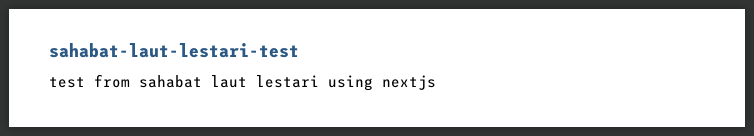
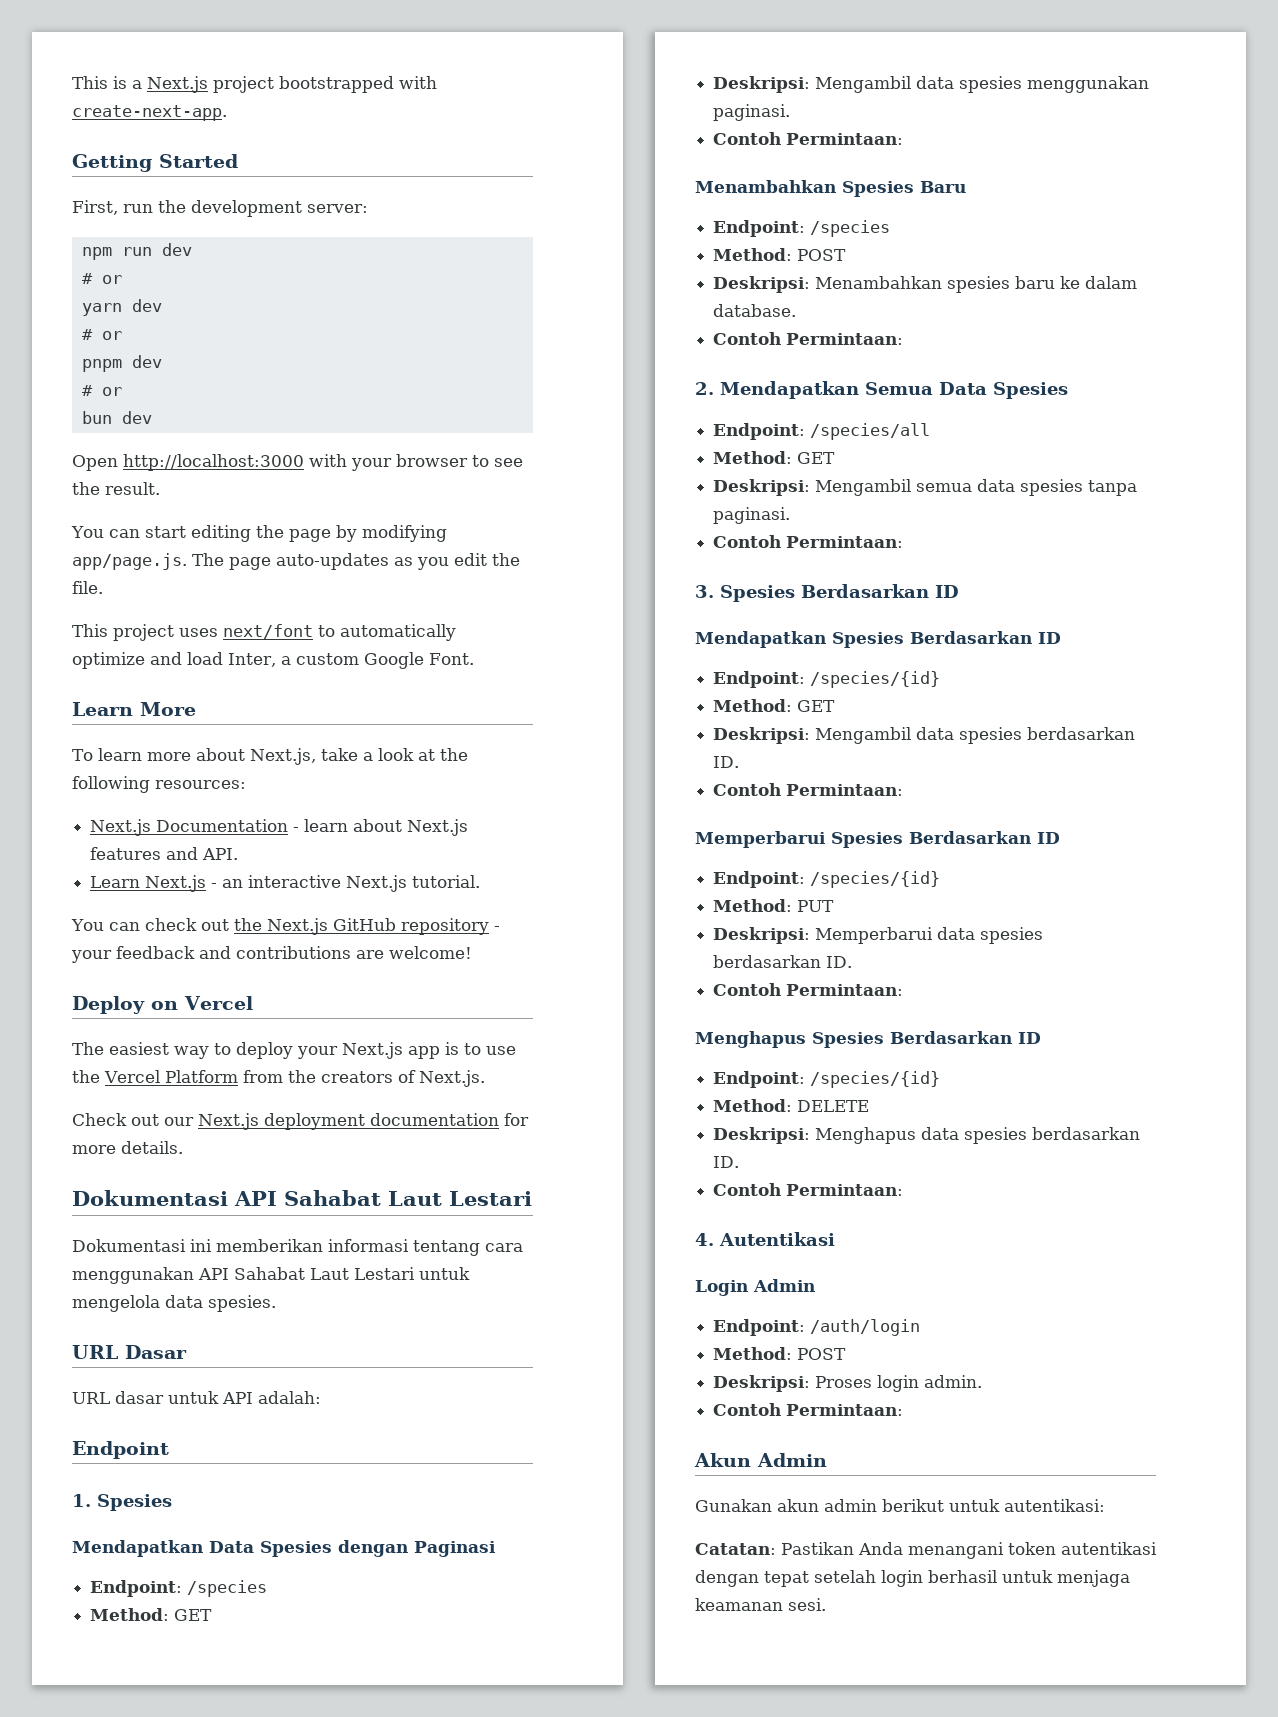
[49,43,299,58] [49,74,436,91] sahabat-laut-lestari-test // test from sahabat laut lestari using nextjs -> [72,76,437,93] [72,105,227,121] [72,154,238,172] [72,200,368,217] [81,243,192,260] [81,273,122,284] [81,299,162,316] [81,329,122,340] [81,355,162,372] [81,385,122,396] [81,411,152,424] [72,454,523,471] [72,482,160,495] [71,525,447,542] [72,553,520,570] [72,581,103,594] [72,624,456,641] [72,652,474,669] [72,702,196,716] [72,748,468,765] [72,776,246,793] [90,819,469,836] [90,847,239,860] [90,875,481,892] [71,918,500,935] [71,946,472,963] [72,996,253,1014] [72,1042,516,1059] [72,1070,485,1087] [72,1113,529,1130] [72,1141,183,1154] [72,1190,532,1206] [72,1239,523,1256] [72,1267,470,1284] [72,1295,276,1312] [72,1345,187,1359] [72,1391,321,1404] [72,1441,169,1459] [72,1494,172,1511] [72,1540,496,1557] [90,1580,268,1597] [90,1608,213,1621] [713,76,1150,93] [713,104,791,121] [713,132,904,145] [695,180,966,197] [713,220,891,237] [713,248,847,261] [713,276,1138,293] [713,304,797,317] [713,332,904,345] [695,381,1068,399] [713,423,931,440] [713,451,836,464] [713,479,1138,496] [713,507,791,524] [713,535,904,548] [695,584,959,602] [695,631,1061,648] [713,671,941,688] [713,699,836,712] [713,727,1136,744] [713,756,740,768] [713,783,904,796] [695,831,1060,848] [713,871,941,888] [713,899,835,912] [713,927,1044,944] [713,955,853,968] [713,983,904,996] [695,1031,1041,1048] [713,1071,941,1088] [713,1099,870,1112] [713,1127,1141,1144] [713,1156,740,1168] [713,1183,904,1196] [695,1232,835,1246] [695,1279,815,1296] [713,1319,921,1336] [713,1347,847,1360] [713,1375,983,1392] [713,1403,904,1416] [694,1453,827,1467] [695,1499,1105,1512] [695,1542,1157,1559] [695,1570,1130,1587] [695,1598,826,1611] This is a Next.js project bootstrapped with create-next-app. // Getting Started // First, run the development server: // npm run dev // # or // yarn dev // # or // pnpm dev // # or // bun dev // Open http://localhost:3000 with your browser to see the result. // You can start editing the page by modifying app/page.js. The page auto-updates as you edit the file. // This project uses next/font to automatically optimize and load Inter, a custom Google Font. // Learn More // To learn more about Next.js, take a look at the following resources: // Next.js Documentation - learn about Next.js features and API. // Learn Next.js - an interactive Next.js tutorial. // You can check out the Next.js GitHub repository - your feedback and contributions are welcome! // Deploy on Vercel // The easiest way to deploy your Next.js app is to use the Vercel Platform from the creators of Next.js. // Check out our Next.js deployment documentation for more details. // Dokumentasi API Sahabat Laut Lestari // Dokumentasi ini memberikan informasi tentang cara menggunakan API Sahabat Laut Lestari untuk mengelola data spesies. // URL Dasar // URL dasar untuk API adalah: // Endpoint // 1. Spesies // Mendapatkan Data Spesies dengan Paginasi // Endpoint: /species // Method: GET // Deskripsi: Mengambil data spesies menggunakan paginasi. // Contoh Permintaan: // Menambahkan Spesies Baru // Endpoint: /species // Method: POST // Deskripsi: Menambahkan spesies baru ke dalam database. // Contoh Permintaan: // 2. Mendapatkan Semua Data Spesies // Endpoint: /species/all // Method: GET // Deskripsi: Mengambil semua data spesies tanpa paginasi. // Contoh Permintaan: // 3. Spesies Berdasarkan ID // Mendapatkan Spesies Berdasarkan ID // Endpoint: /species/{id} // Method: GET // Deskripsi: Mengambil data spesies berdasarkan ID. // Contoh Permintaan: // Memperbarui Spesies Berdasarkan ID // Endpoint: /species/{id} // Method: PUT // Deskripsi: Memperbarui data spesies berdasarkan ID. // Contoh Permintaan: // Menghapus Spesies Berdasarkan ID // Endpoint: /species/{id} // Method: DELETE // Deskripsi: Menghapus data spesies berdasarkan ID. // Contoh Permintaan: // 4. Autentikasi // Login Admin // Endpoint: /auth/login // Method: POST // Deskripsi: Proses login admin. // Contoh Permintaan: // Akun Admin // Gunakan akun admin berikut untuk autentikasi: // Catatan: Pastikan Anda menangani token autentikasi dengan tepat setelah login berhasil untuk menjaga keamanan sesi.

